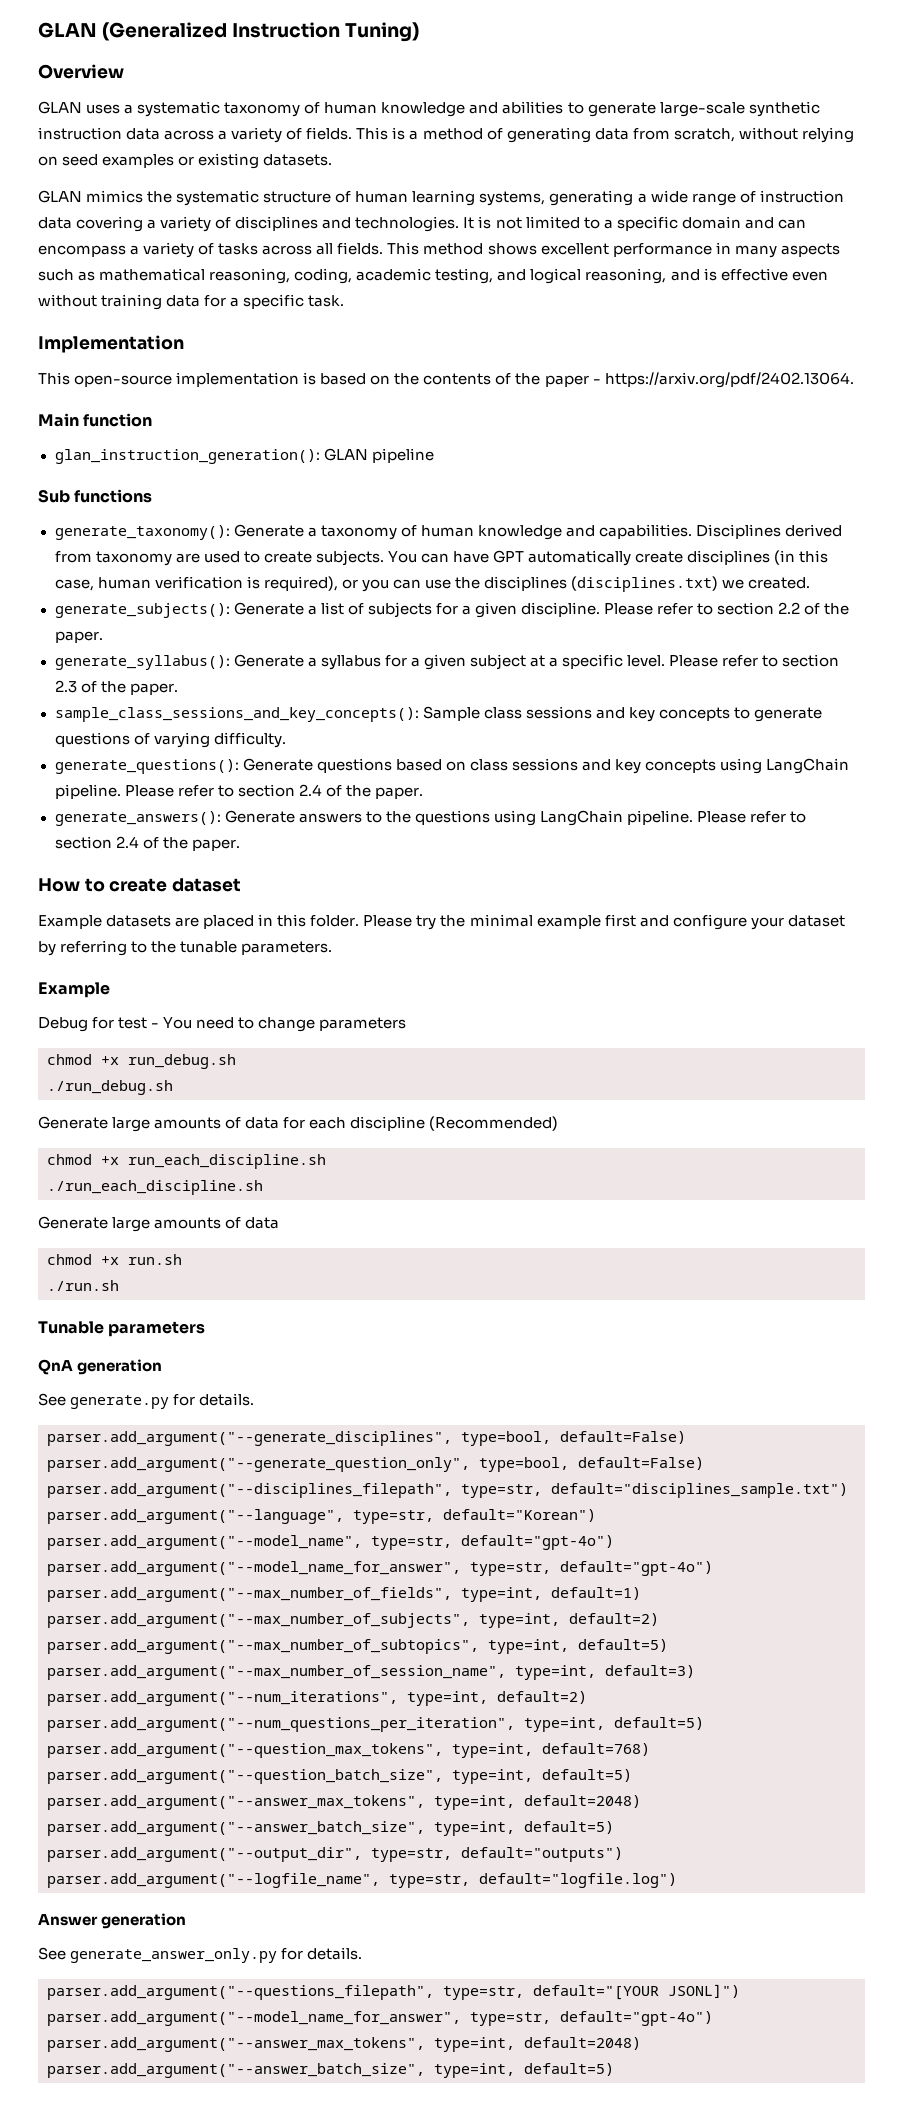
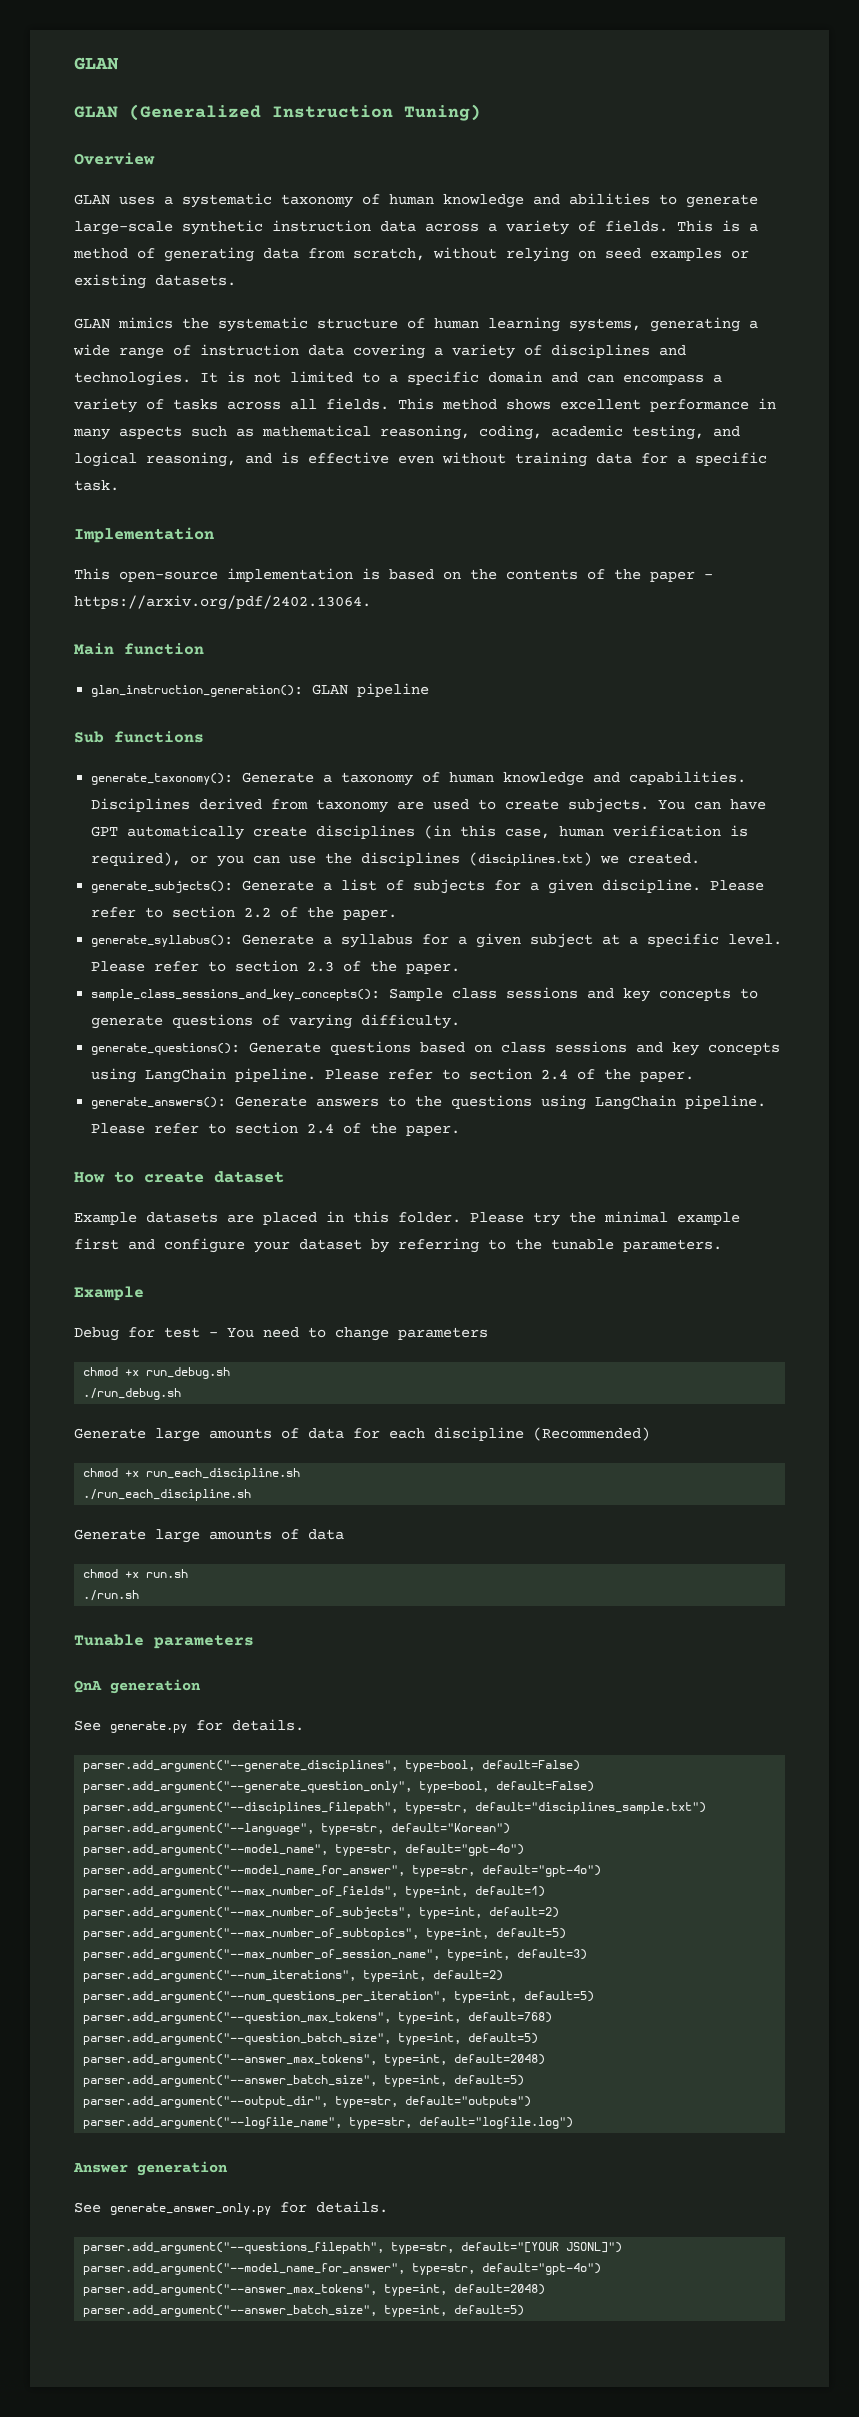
[38,22,97,38] GLAN -> [74,57,119,70] [74,106,118,118] GLAN // GLAN

